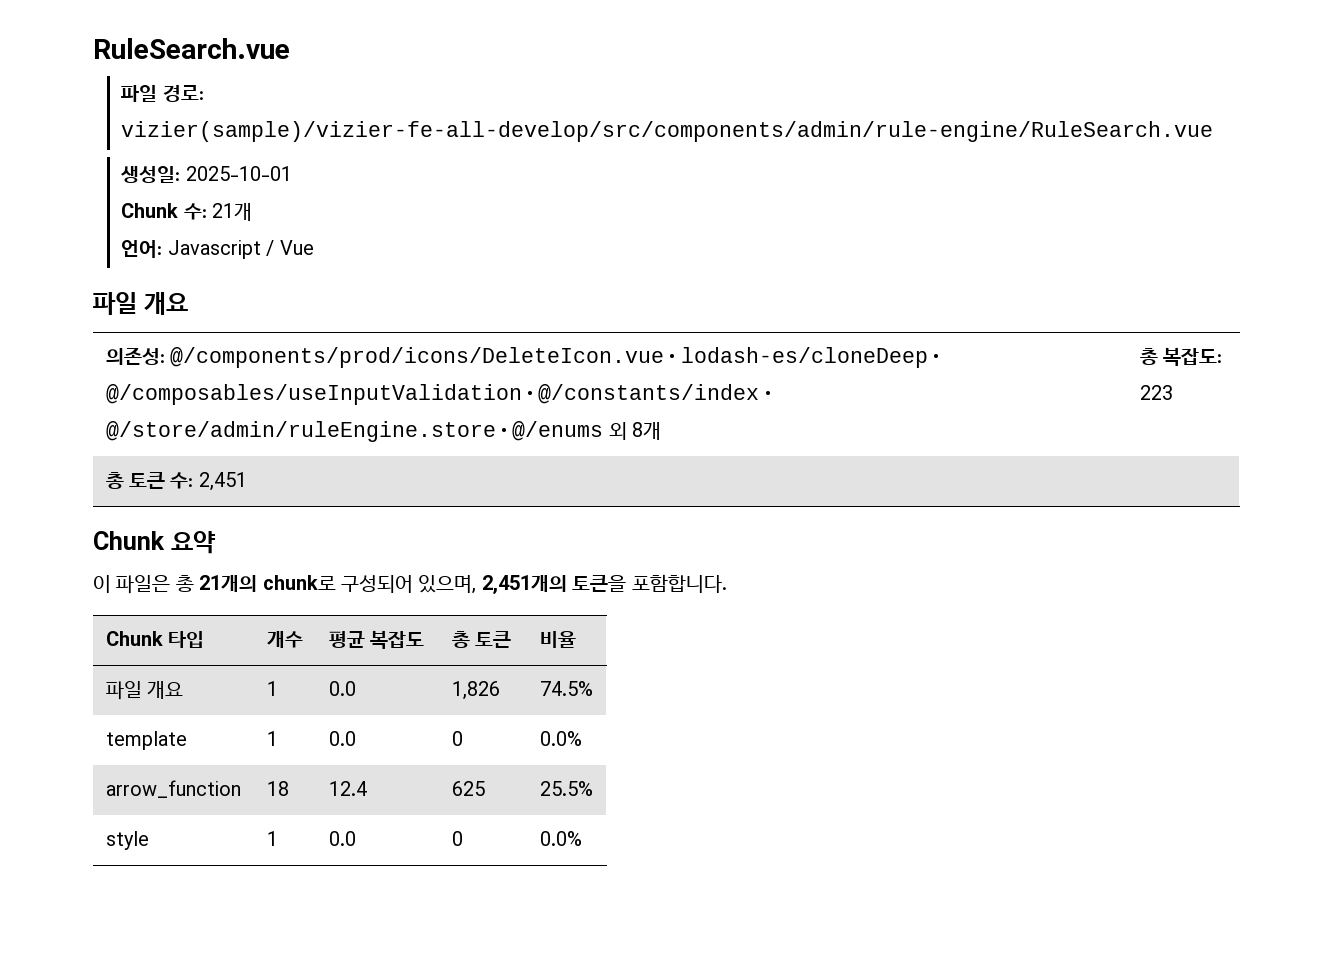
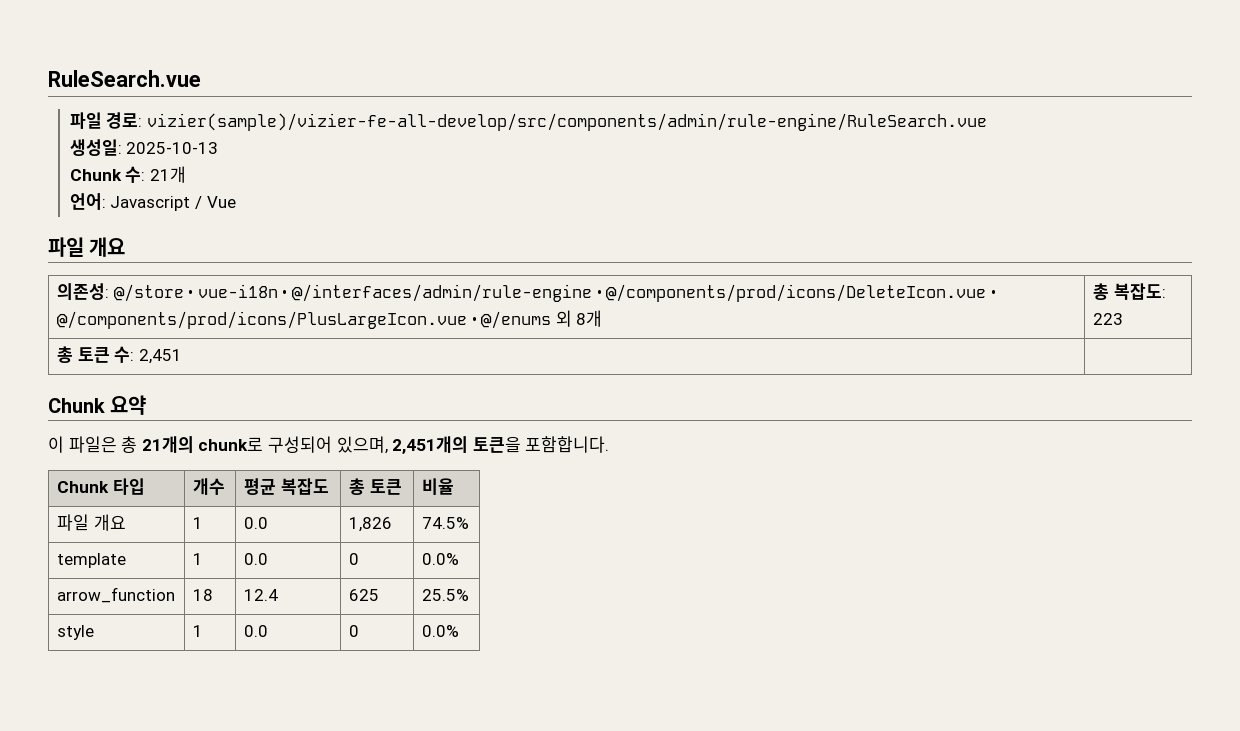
[185,166,292,181] 2025-10-01 -> [126,142,219,154] 2025-10-13
[170,347,940,368] [105,384,771,405] [105,421,496,442] @/components/prod/icons/DeleteIcon.vue • lodash-es/cloneDeep • @/composables/useInputValidation • @/constants/index • @/store/admin/ruleEngine.store -> [113,284,996,302] [56,311,467,329] @/store • vue-i18n • @/interfaces/admin/rule-engine • @/components/prod/icons/DeleteIcon.vue • @/components/prod/icons/PlusLargeIcon.vue

